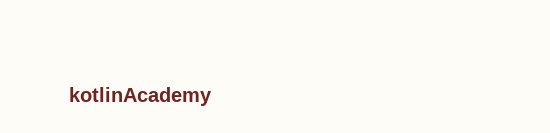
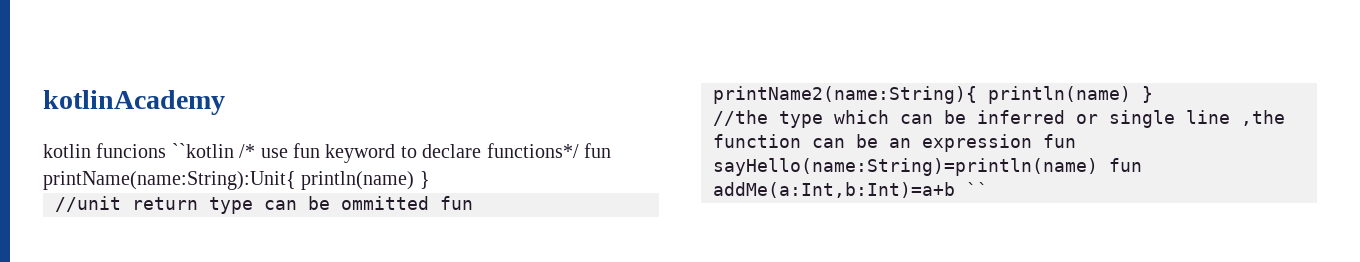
(212, 96) none -> [43,143,611,163] [43,171,430,190] [55,196,473,214] [713,86,1153,104] [713,110,1285,128] [713,134,1076,152] [713,158,1142,176] [713,182,988,198] // kotlin funcions ``kotlin /* use fun keyword to declare functions*/ fun printName(name:String):Unit{ println(name) } // //unit return type can be ommitted fun printName2(name:String){ println(name) } // //the type which can be inferred or single line ,the function can be an expression fun sayHello(name:String)=println(name) fun addMe(a:Int,b:Int)=a+b ``

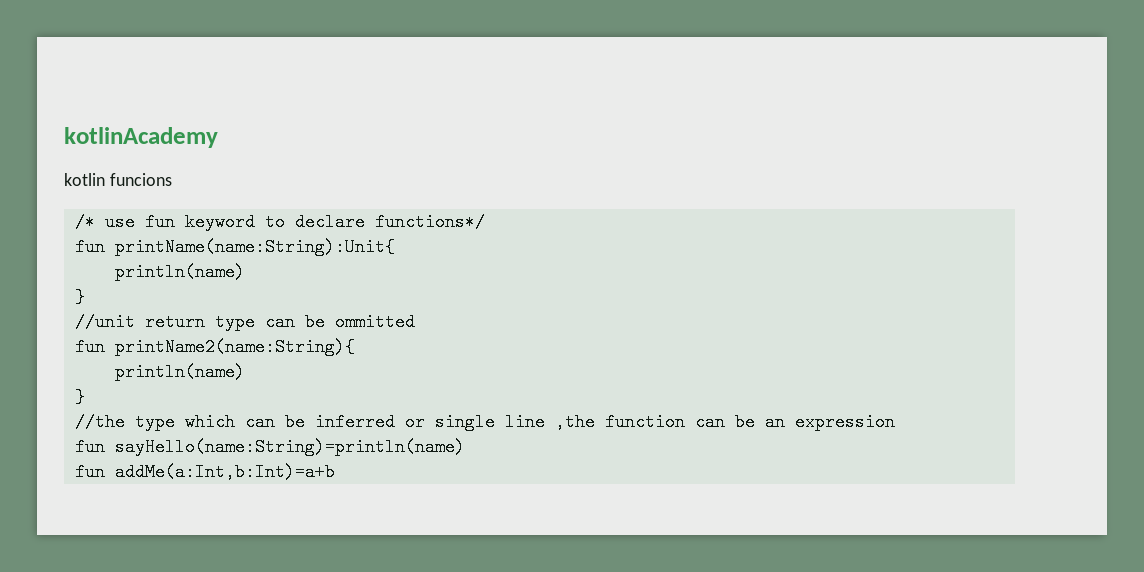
[171,143,234,158] ``kotlin -> (172, 179) //
(579, 150) none -> (485, 222) //
[301,171,415,190] println(name) -> [114,263,245,281] // println(name) //
(429, 203) none -> (415, 322) //
[988,86,1131,104] println(name) -> [114,363,245,381] // println(name) //
(1032, 143) none -> (895, 422) //
(1098, 167) none -> (465, 447) //
[966,182,988,196] `` -> (335, 472) none

